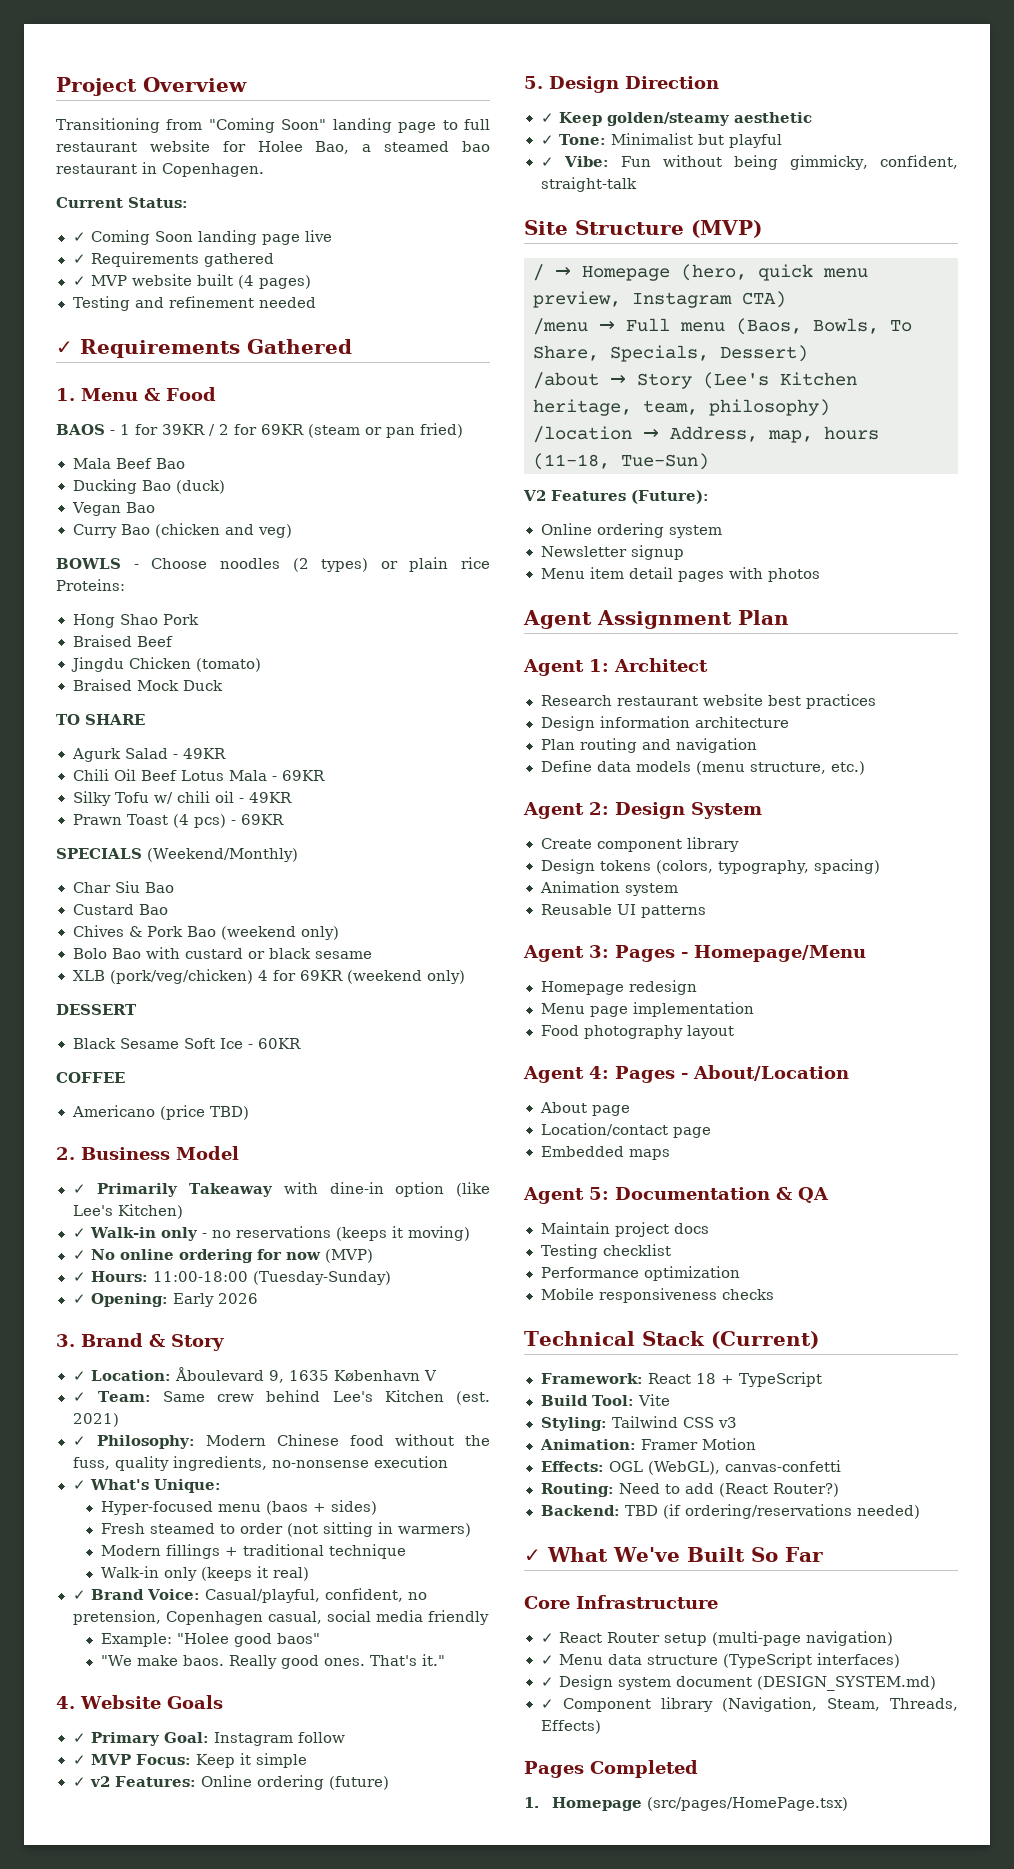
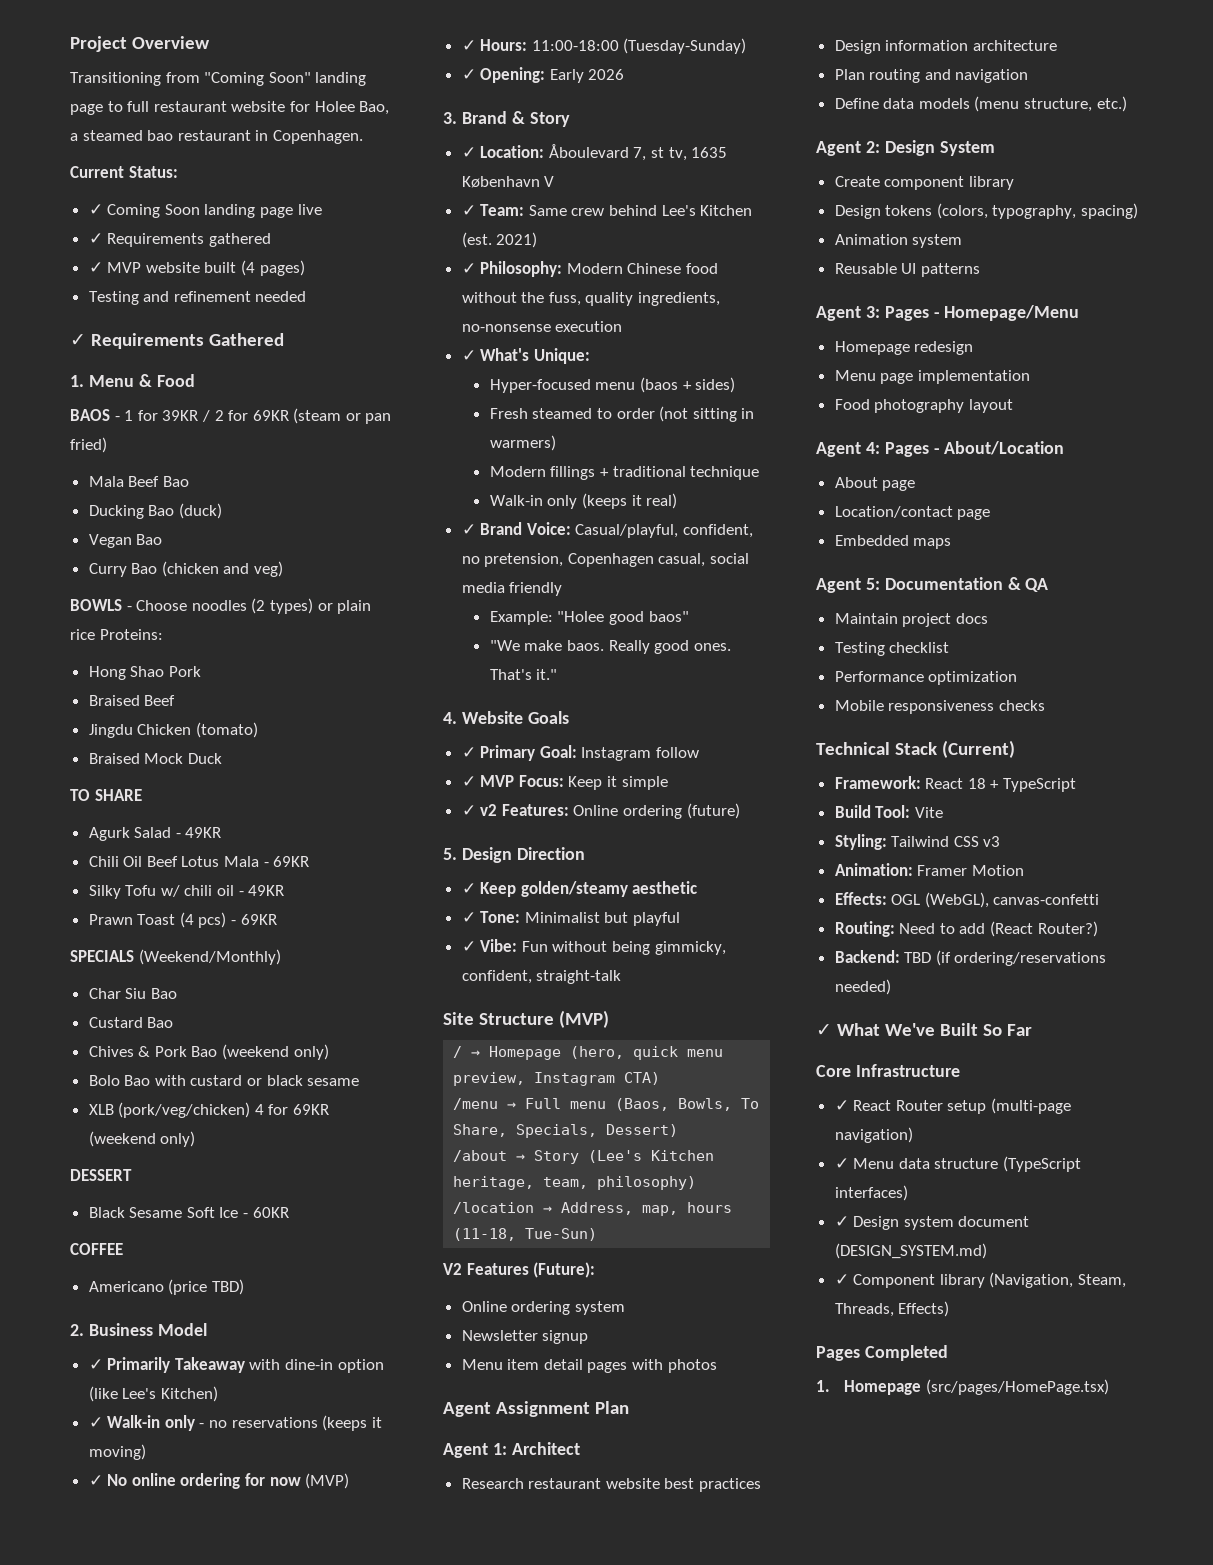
[268,1370,284,1383] 9, -> [633,147,687,161] 7, st tv,

